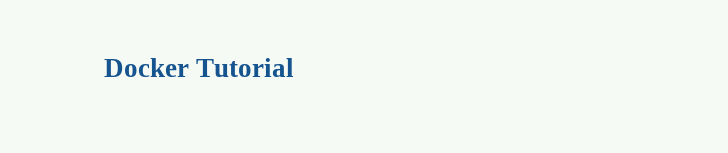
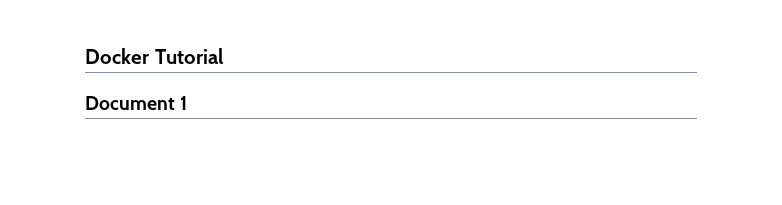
(295, 67) none -> [85,96,188,110] // Document 1

